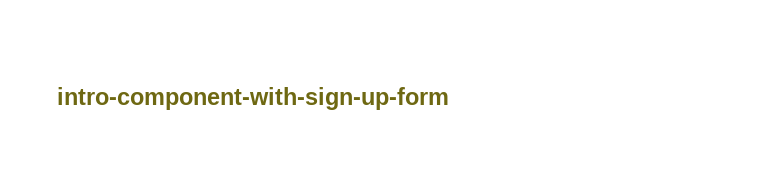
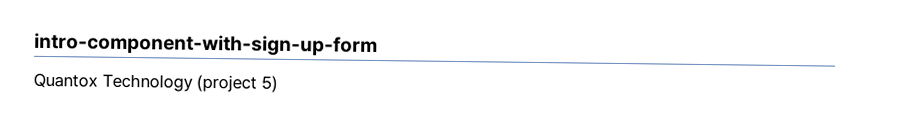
(449, 98) none -> [33,72,278,93] // Quantox Technology (project 5)

